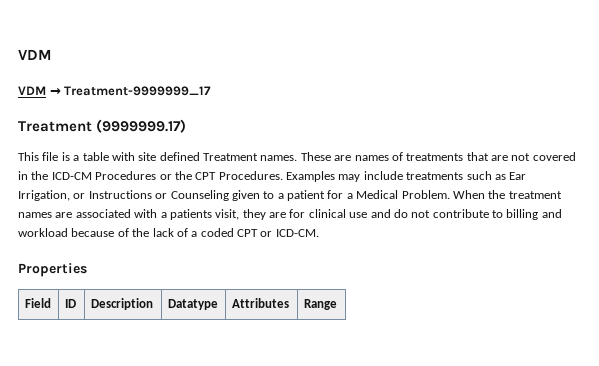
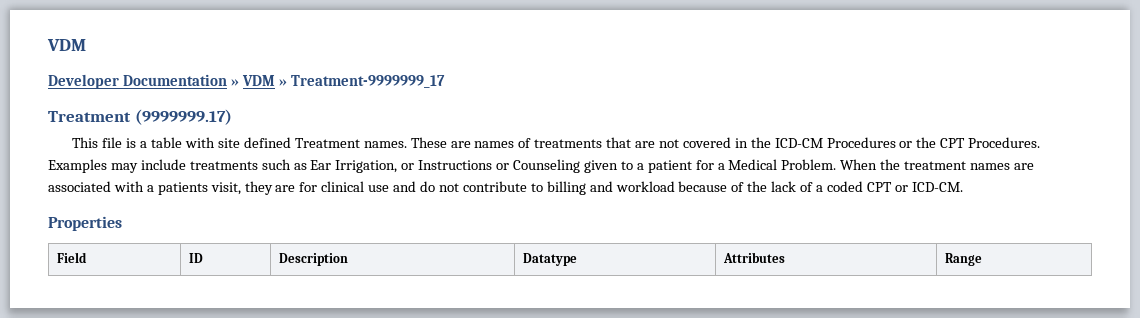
[18,86,61,95] VDM → -> [48,74,287,89] Developer Documentation » VDM »

